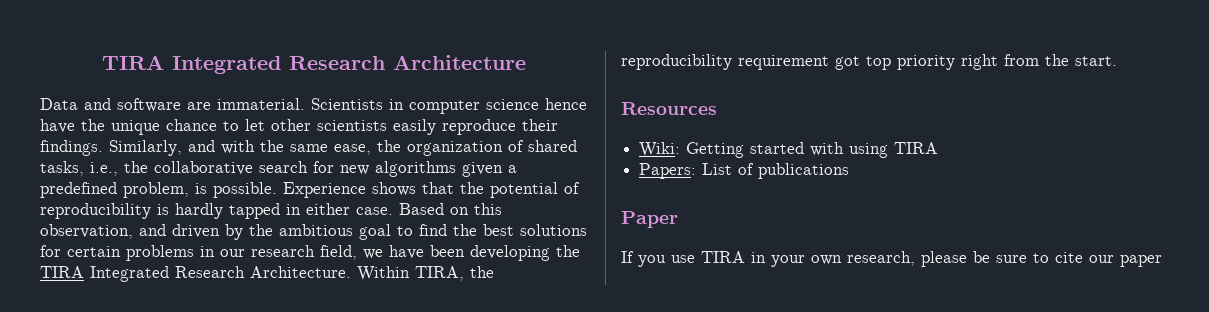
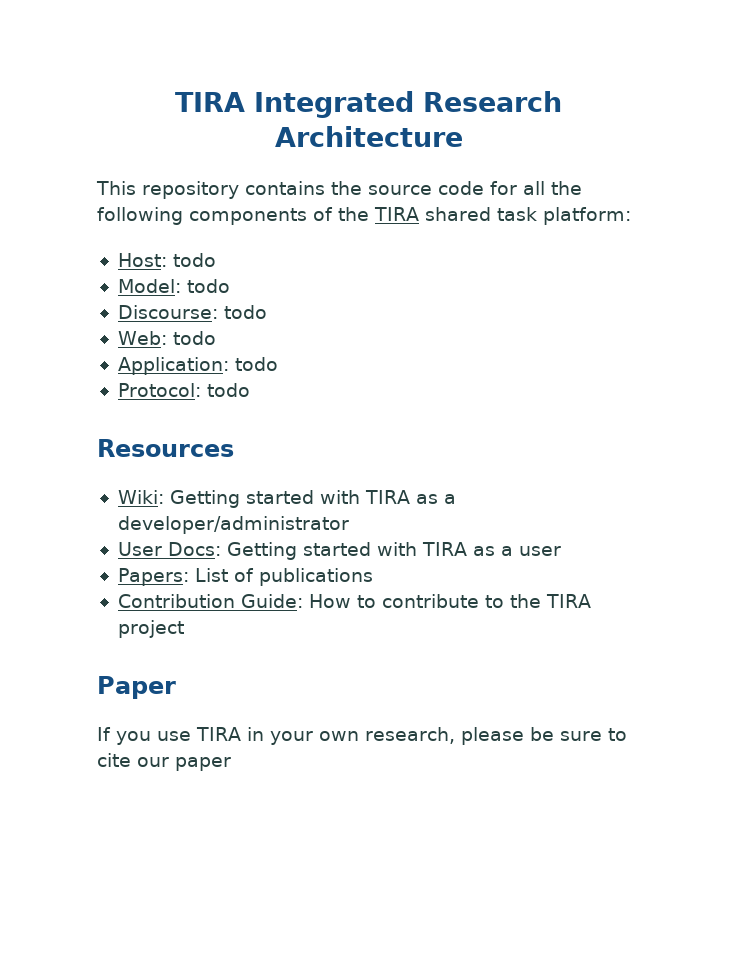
[40,98,587,114] [40,119,558,135] [40,140,577,156] [40,161,517,177] [40,182,580,198] [40,203,502,219] [40,224,587,240] [40,245,580,261] [40,266,494,282] [621,54,1117,70] Data and software are immaterial. Scientists in computer science hence have the unique chance to let other scientists easily reproduce their findings. Similarly, and with the same ease, the organization of shared tasks, i.e., the collaborative search for new algorithms given a predefined problem, is possible. Experience shows that the potential of reproducibility is hardly tapped in either case. Based on this observation, and driven by the ambitious goal to find the best solutions for certain problems in our research field, we have been developing the TIRA Integrated Research Architecture. Within TIRA, the reproducibility requirement got top priority right from the start. -> [96,181,582,199] [97,207,631,225] [117,253,216,267] [117,279,230,293] [117,305,267,319] [117,331,216,345] [117,357,278,375] [117,383,250,397] This repository contains the source code for all the following components of the TIRA shared task platform: // Host: todo // Model: todo // Discourse: todo // Web: todo // Application: todo // Protocol: todo
[849,142,939,158] [639,163,850,179] using TIRA // Papers: List of publications -> [364,490,456,504] [117,516,349,534] [117,542,561,560] [117,568,373,586] [117,594,591,608] [117,620,184,638] TIRA as a developer/administrator // User Docs: Getting started with TIRA as a user // Papers: List of publications // Contribution Guide: How to contribute to the TIRA project

